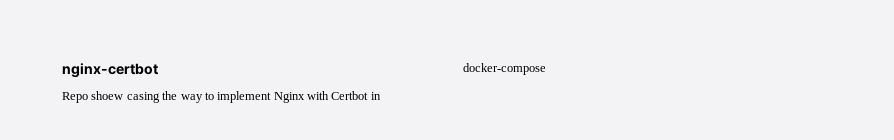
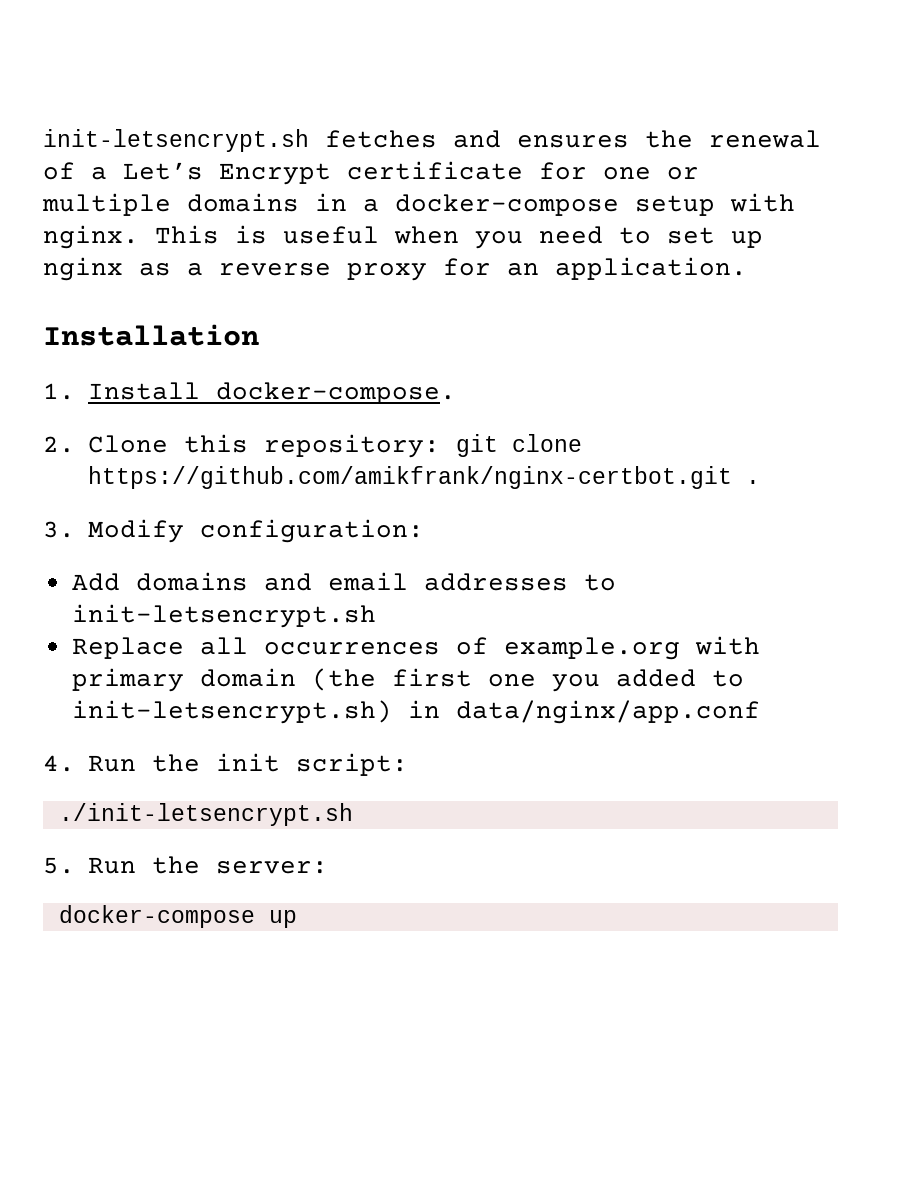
[62,63,158,78] [62,91,381,103] [463,63,546,75] nginx-certbot // Repo shoew casing the way to implement Nginx with Certbot in docker-compose -> [43,129,821,152] [43,161,699,185] [42,193,795,216] [43,225,763,249] [43,257,747,281] [43,324,259,346] [43,382,456,404] [43,434,582,458] [88,466,760,489] [43,519,424,543] [71,572,616,591] [71,604,376,628] [71,636,760,660] [71,668,744,692] [71,700,760,724] [43,753,408,776] [58,803,353,826] [43,856,328,874] [58,905,297,928] init-letsencrypt.sh fetches and ensures the renewal of a Let’s Encrypt certificate for one or multiple domains in a docker-compose setup with nginx. This is useful when you need to set up nginx as a reverse proxy for an application. // Installation // 1. Install docker-compose. // 2. Clone this repository: git clone https://github.com/amikfrank/nginx-certbot.git . // 3. Modify configuration: // Add domains and email addresses to init-letsencrypt.sh // Replace all occurrences of example.org with primary domain (the first one you added to init-letsencrypt.sh) in data/nginx/app.conf // 4. Run the init script: // ./init-letsencrypt.sh // 5. Run the server: // docker-compose up

